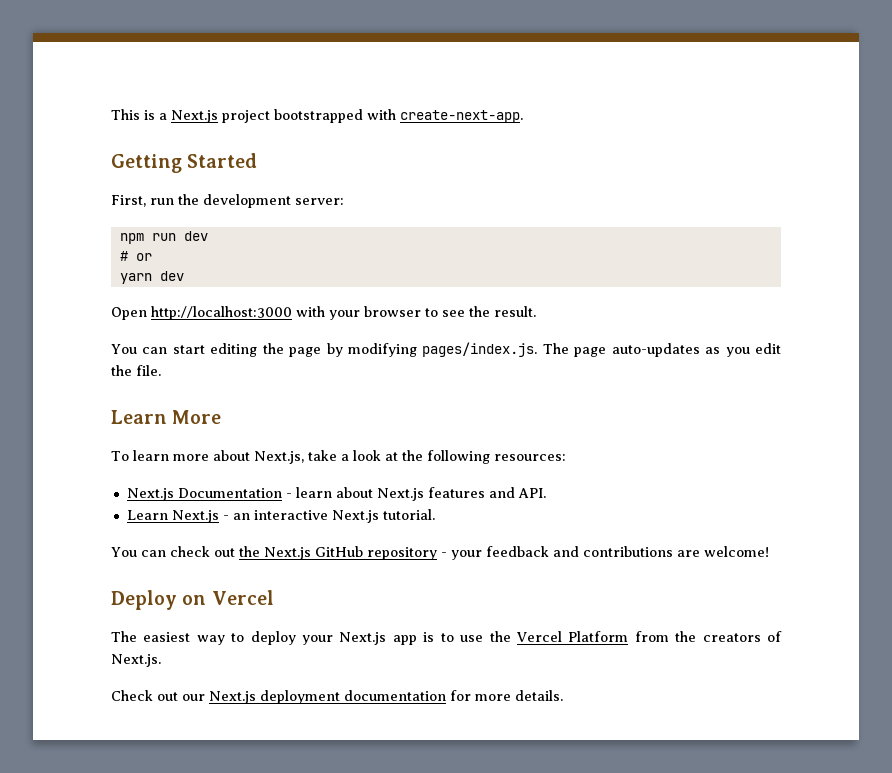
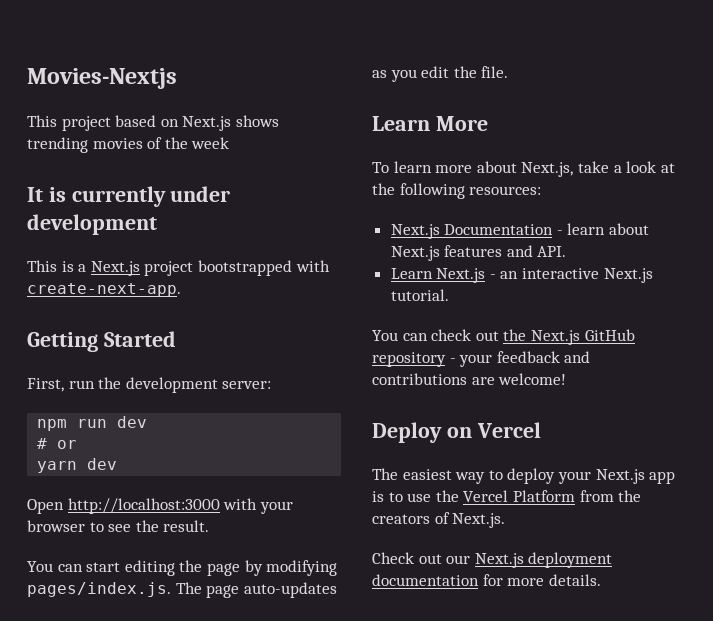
(111, 114) none -> [27,68,177,89] [27,115,279,131] [27,137,230,153] [27,186,231,207] [27,214,157,235] Movies-Nextjs // This project based on Next.js shows trending movies of the week // It is currently under development //

